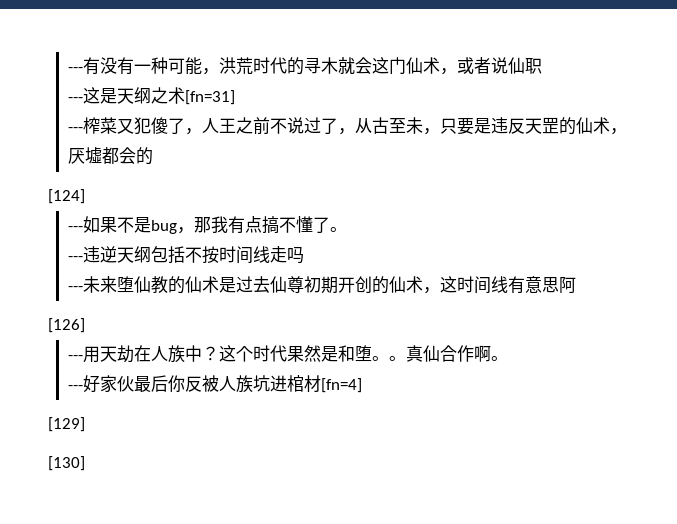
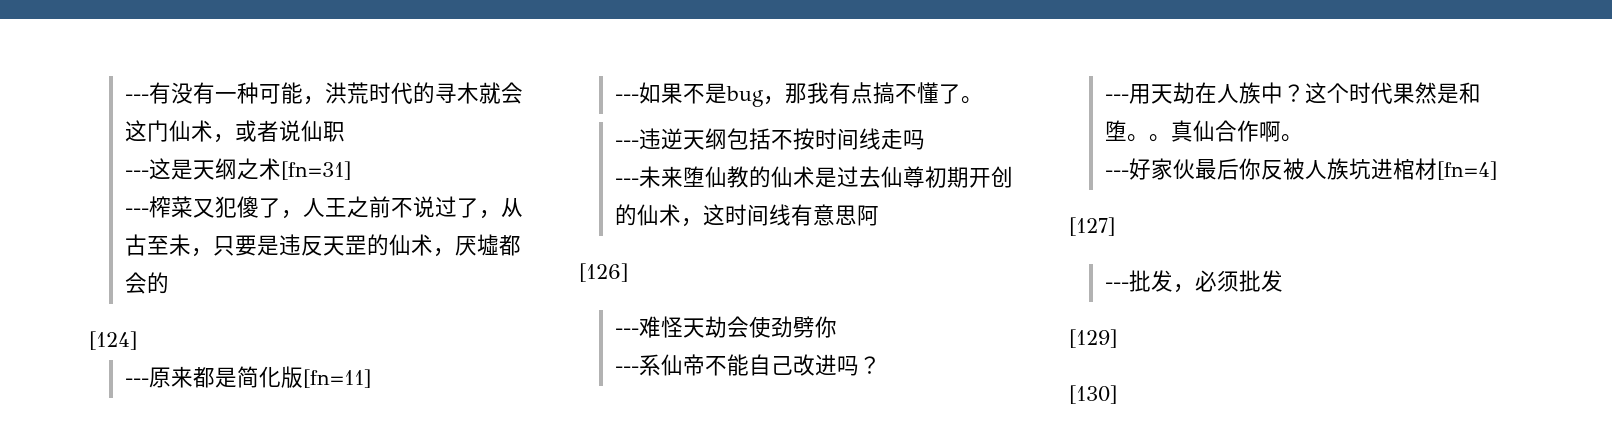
(85, 196) none -> [124,366,371,388] // ---原来都是简化版[fn=11]
(85, 325) none -> [614,316,837,338] [614,354,881,376] // ---难怪天劫会使劲劈你 // ---系仙帝不能自己改进吗？
(362, 385) none -> [1069,217,1115,236] [1104,270,1283,293] // [127] // ---批发，必须批发

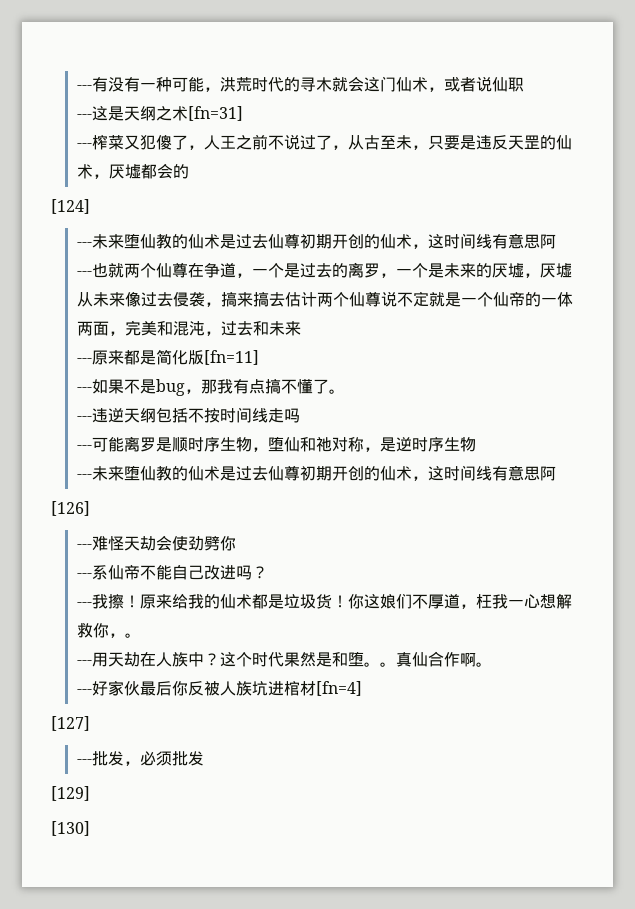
(137, 340) none -> [76,233,556,249] [76,262,572,278] [76,291,573,307] [76,320,301,336] // ---未来堕仙教的仙术是过去仙尊初期开创的仙术，这时间线有意思阿 // ---也就两个仙尊在争道，一个是过去的离罗，一个是未来的厌墟，厌墟从未来像过去侵袭，搞来搞去估计两个仙尊说不定就是一个仙帝的一体两面，完美和混沌，过去和未来
(925, 139) none -> [76,436,476,452] // ---可能离罗是顺时序生物，堕仙和祂对称，是逆时序生物
(881, 365) none -> [76,593,572,609] [76,623,141,638] // ---我擦！原来给我的仙术都是垃圾货！你这娘们不厚道，枉我一心想解救你，。

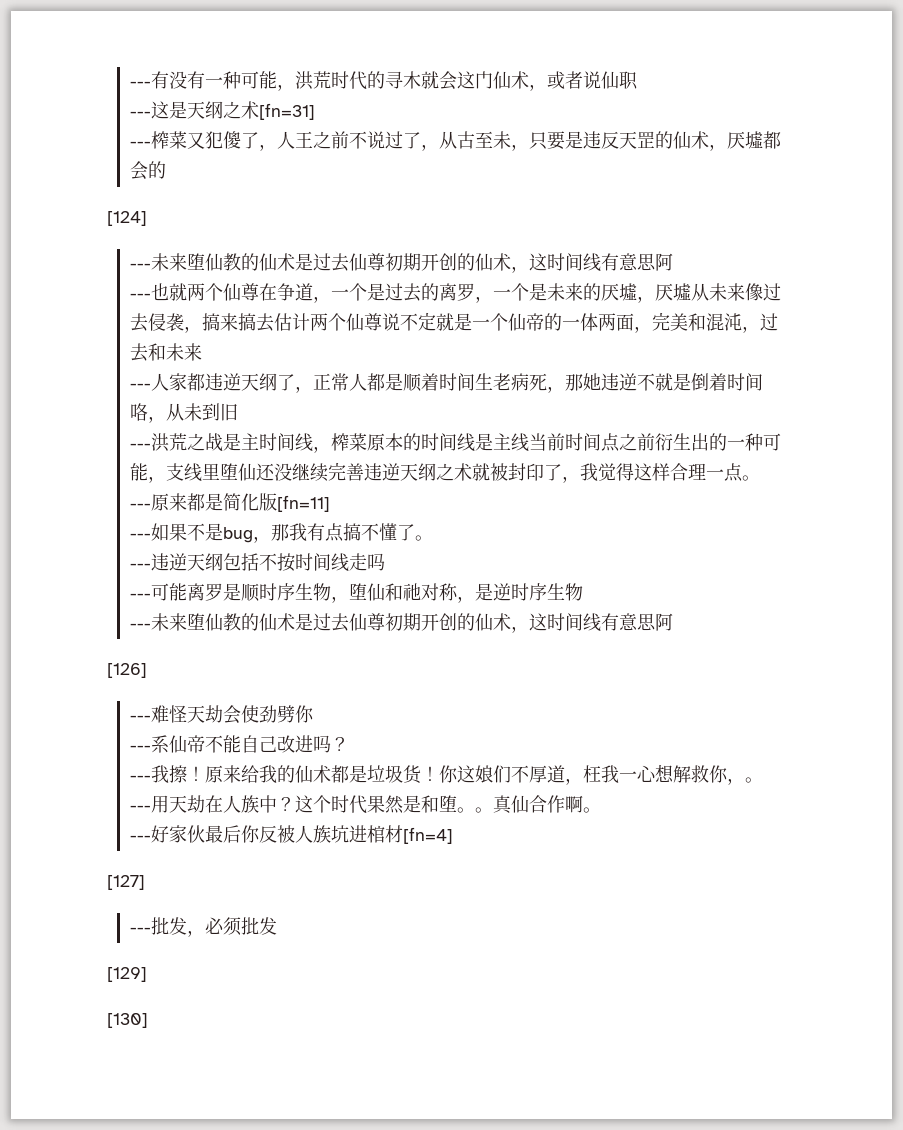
(301, 328) none -> [130,373,764,393] [130,403,239,423] [130,433,782,453] [130,462,761,483] // ---人家都违逆天纲了，正常人都是顺着时间生老病死，那她违逆不就是倒着时间咯，从未到旧 // ---洪荒之战是主时间线，榨菜原本的时间线是主线当前时间点之前衍生出的一种可能，支线里堕仙还没继续完善违逆天纲之术就被封印了，我觉得这样合理一点。

